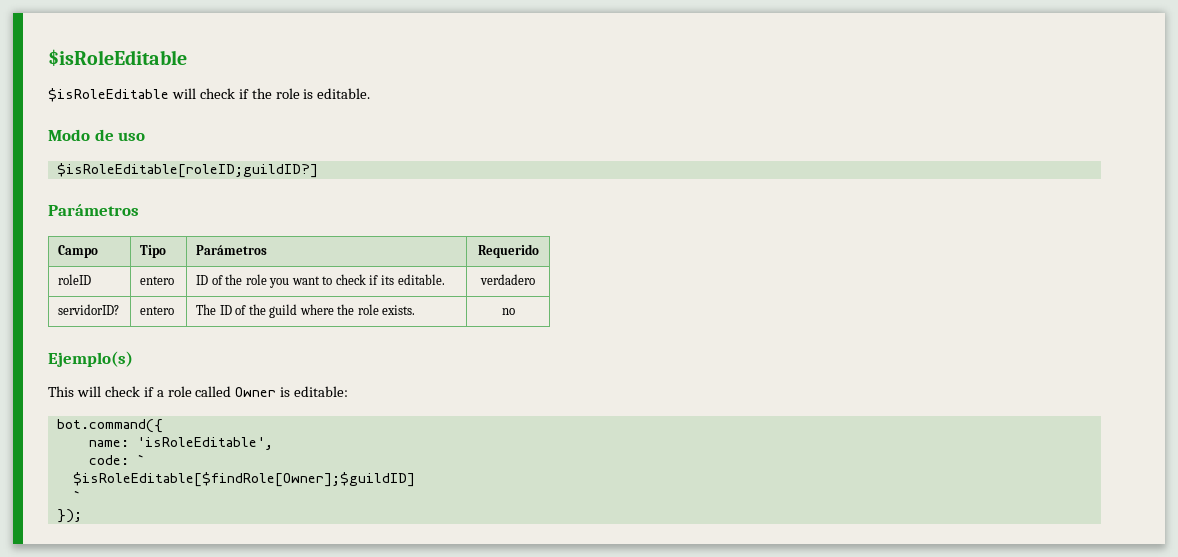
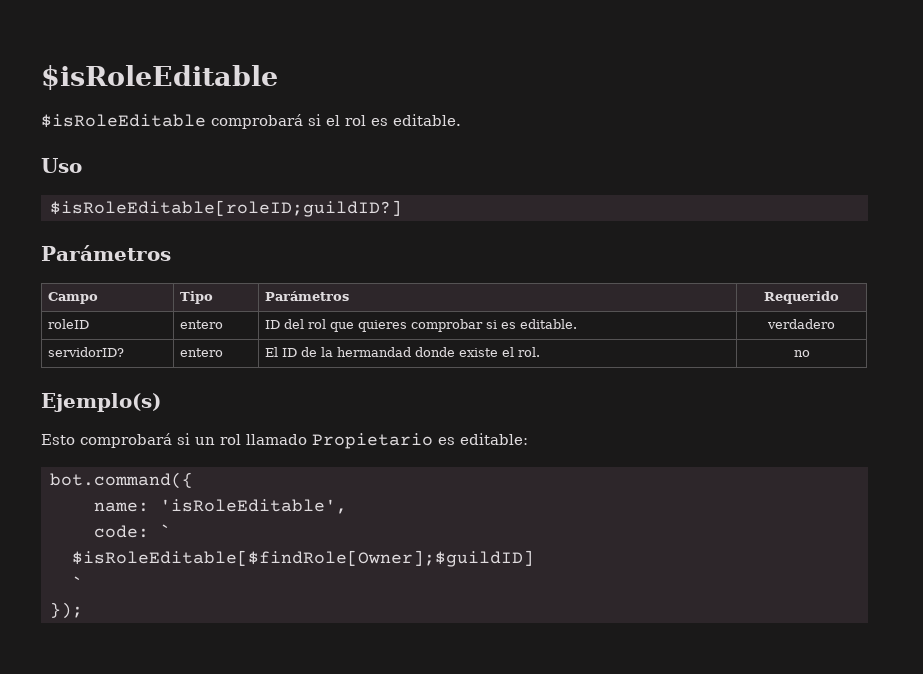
[171,88,371,99] [48,129,146,141] will check if the role is editable. // Modo de uso -> [211,114,461,129] [41,158,82,173] comprobará si el rol es editable. // Uso
[211,274,445,288] [480,274,535,285] [58,304,120,315] [140,306,175,315] [196,304,416,318] [501,308,515,315] [48,351,133,367] [48,386,291,397] of the role you want to check if its editable. | verdadero // servidorID? | entero | The ID of the guild where the role exists. | no // Ejemplo(s) // This will check if a role called Owner is -> [284,319,578,332] [767,319,835,329] [48,347,125,357] [180,348,224,357] [265,347,541,357] [793,350,810,357] [41,393,161,412] [41,433,455,449] del rol que quieres comprobar si es editable. | verdadero // servidorID? | entero | El ID de la hermandad donde existe el rol. | no // Ejemplo(s) // Esto comprobará si un rol llamado Propietario es

